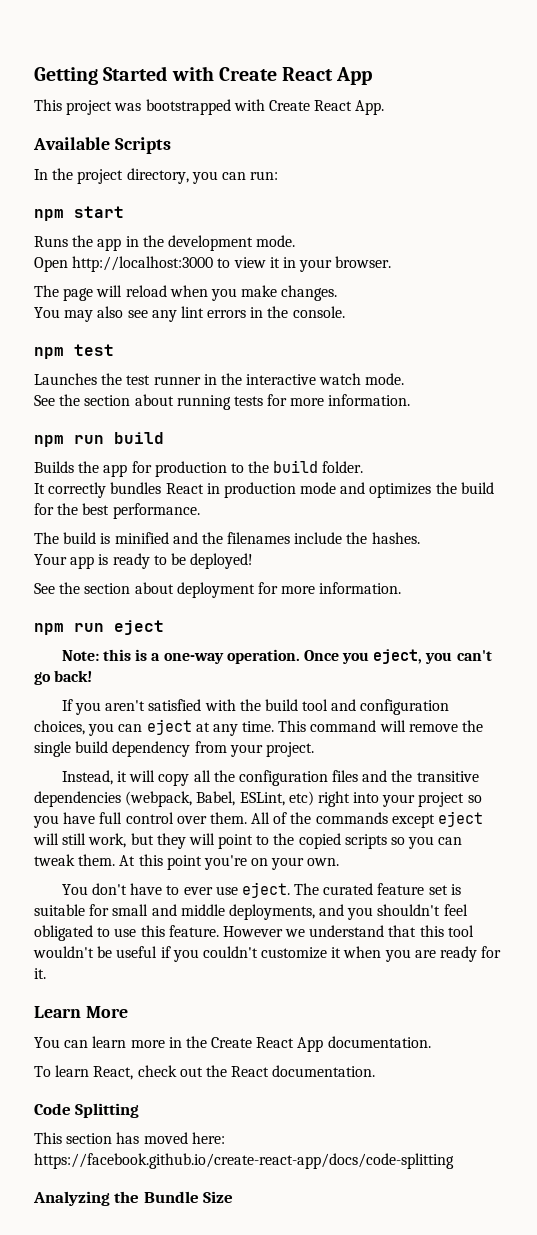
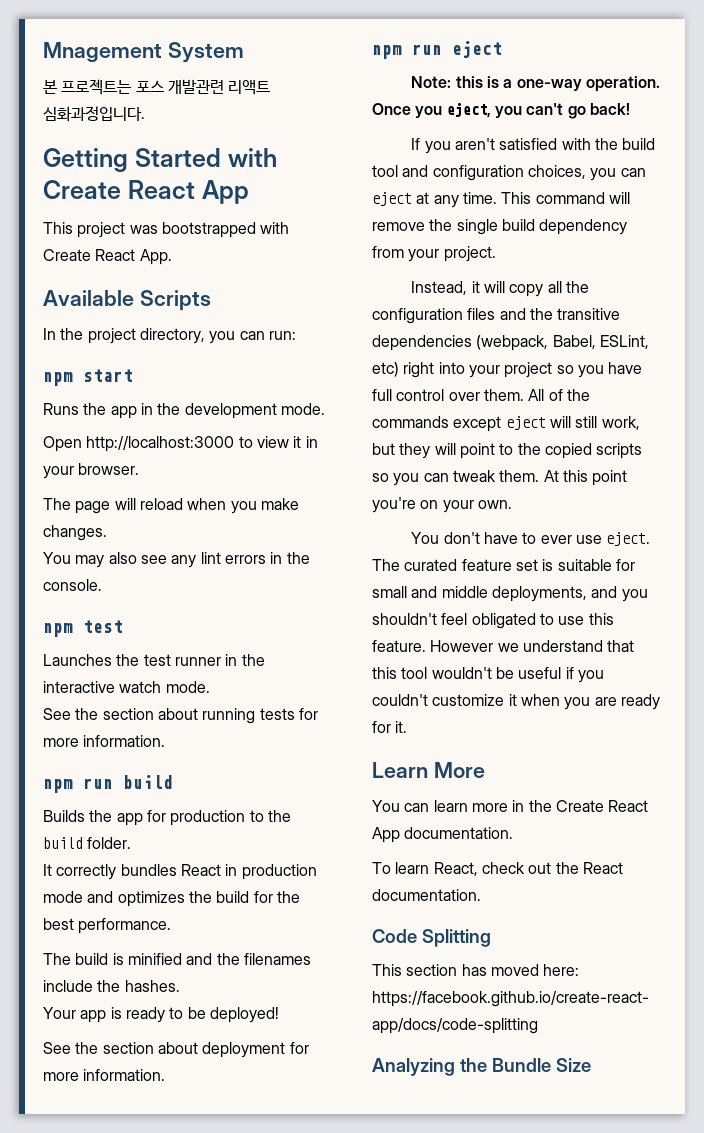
(34, 76) none -> [43,42,244,63] [43,79,271,95] [43,106,145,122] Mnagement System // 본 프로젝트는 포스 개발관련 리액트 심화과정입니다. //

